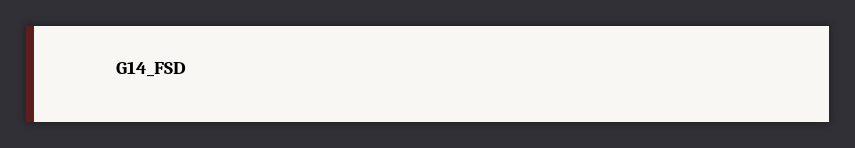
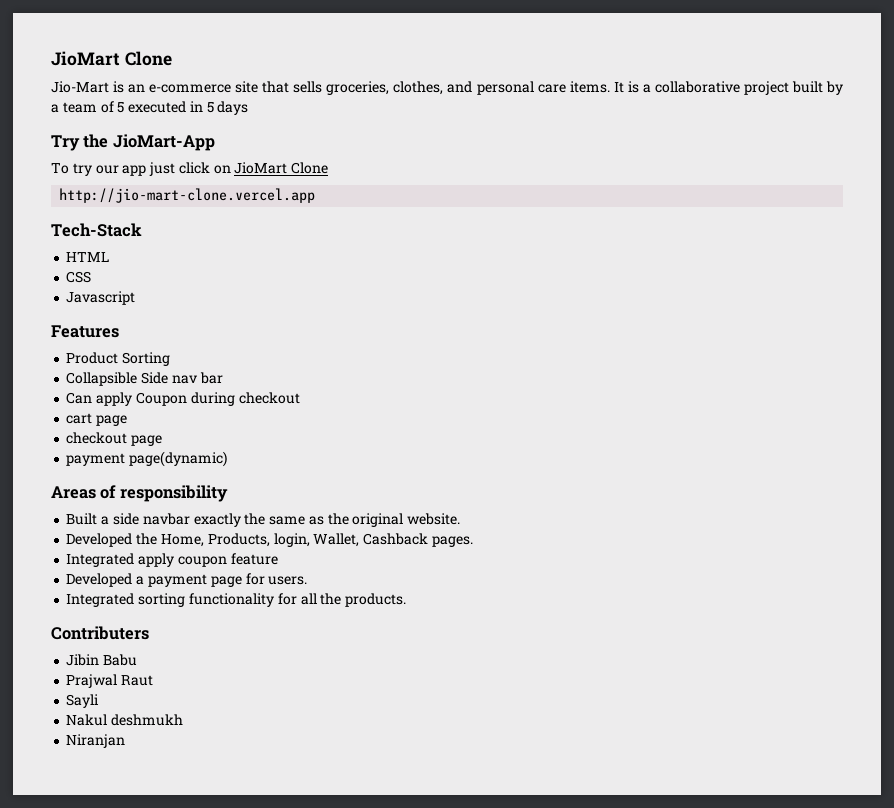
[116,61,186,77] G14_FSD -> [51,51,172,66] [51,81,844,95] [51,101,249,115] [51,134,215,151] [51,162,329,176] [59,188,316,203] [51,223,142,237] [66,252,110,262] [66,271,92,283] [66,291,136,305] [51,325,119,338] [66,352,171,366] [66,372,223,386] [66,392,300,406] [66,413,128,426] [66,432,163,446] [66,451,228,467] [51,485,228,502] [66,513,461,527] [66,533,473,547] [66,553,278,567] [66,573,308,587] [66,593,407,607] [51,626,149,640] [66,654,138,666] [66,674,154,688] [66,694,100,708] [66,714,184,726] [66,734,126,748] JioMart Clone // Jio-Mart is an e-commerce site that sells groceries, clothes, and personal care items. It is a collaborative project built by a team of 5 executed in 5 days // Try the JioMart-App // To try our app just click on JioMart Clone // http://jio-mart-clone.vercel.app // Tech-Stack // HTML // CSS // Javascript // Features // Product Sorting // Collapsible Side nav bar // Can apply Coupon during checkout // cart page // checkout page // payment page(dynamic) // Areas of responsibility // Built a side navbar exactly the same as the original website. // Developed the Home, Products, login, Wallet, Cashback pages. // Integrated apply coupon feature // Developed a payment page for users. // Integrated sorting functionality for all the products. // Contributers // Jibin Babu // Prajwal Raut // Sayli // Nakul deshmukh // Niranjan

